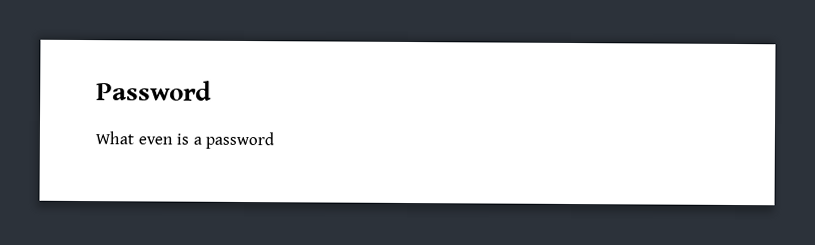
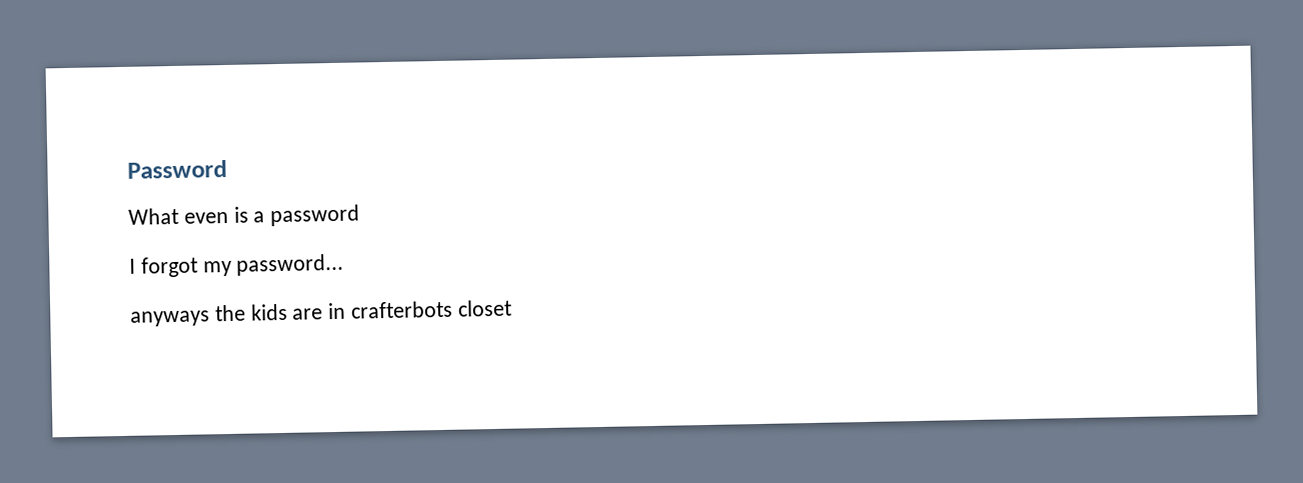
(275, 140) none -> [129,253,345,278] [130,299,512,327] // I forgot my password... // anyways the kids are in crafterbots closet

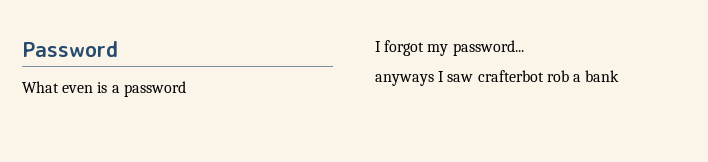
[214,299,512,322] the kids are in crafterbots closet -> [438,70,620,82] I saw crafterbot rob a bank

